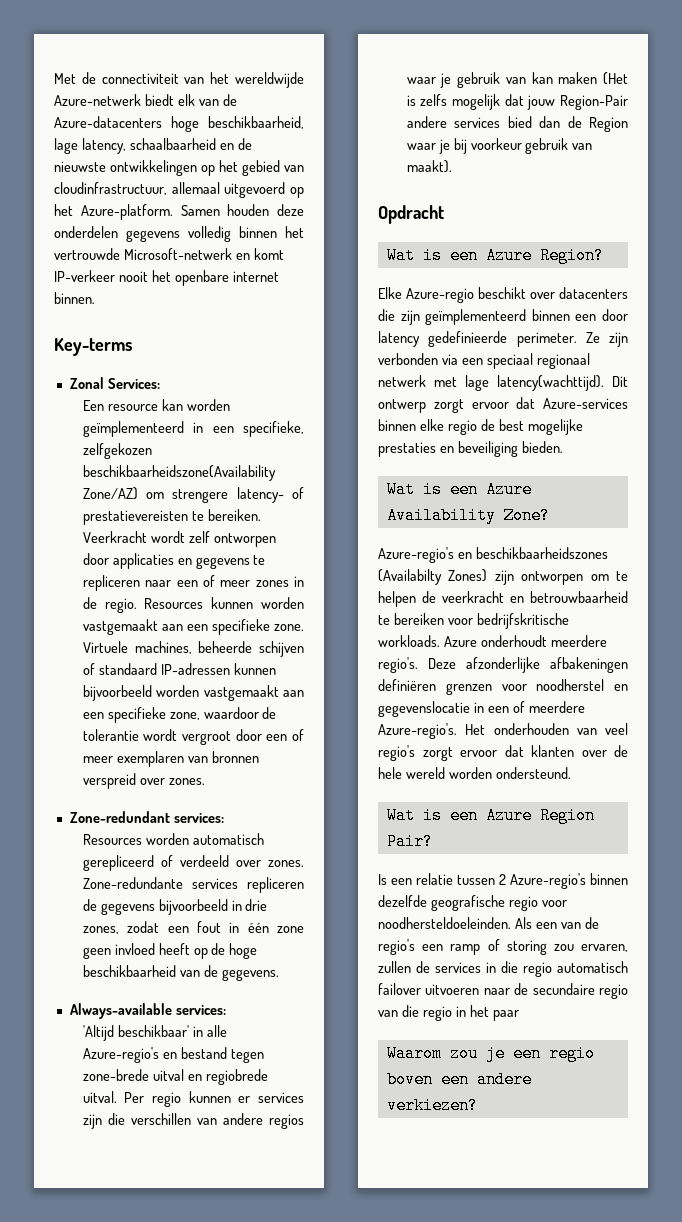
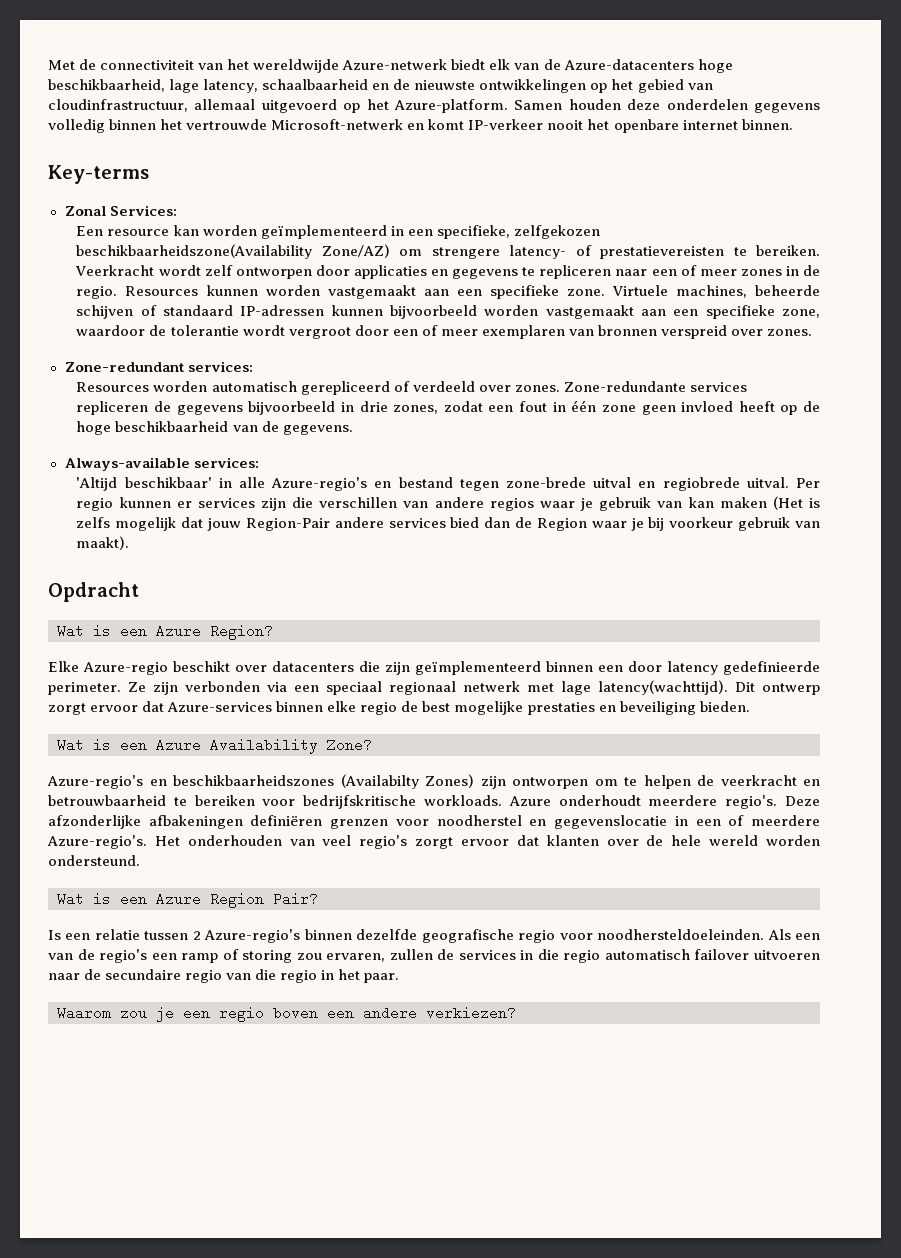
[492,1010,519,1021] paar -> [364,973,400,983] paar.

